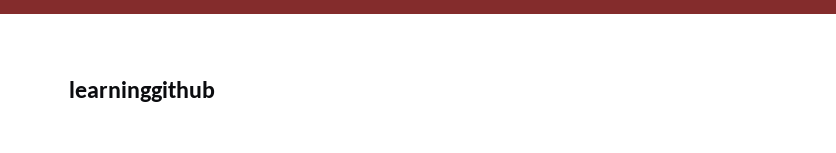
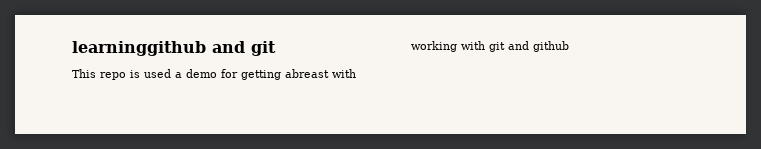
(215, 91) none -> [212,41,276,56] [72,69,356,80] [411,41,569,52] and git // This repo is used a demo for getting abreast with working with git and github

